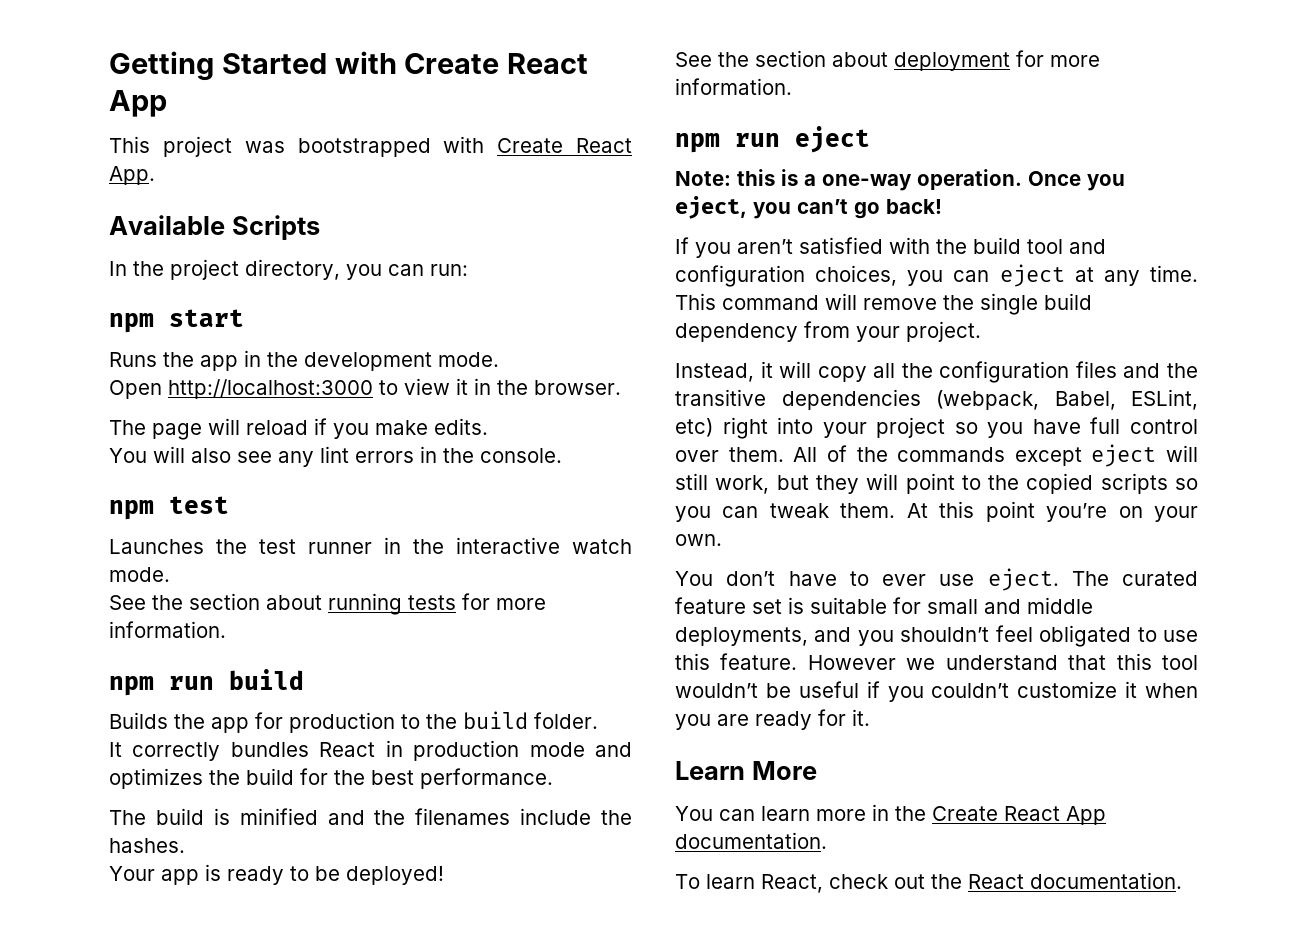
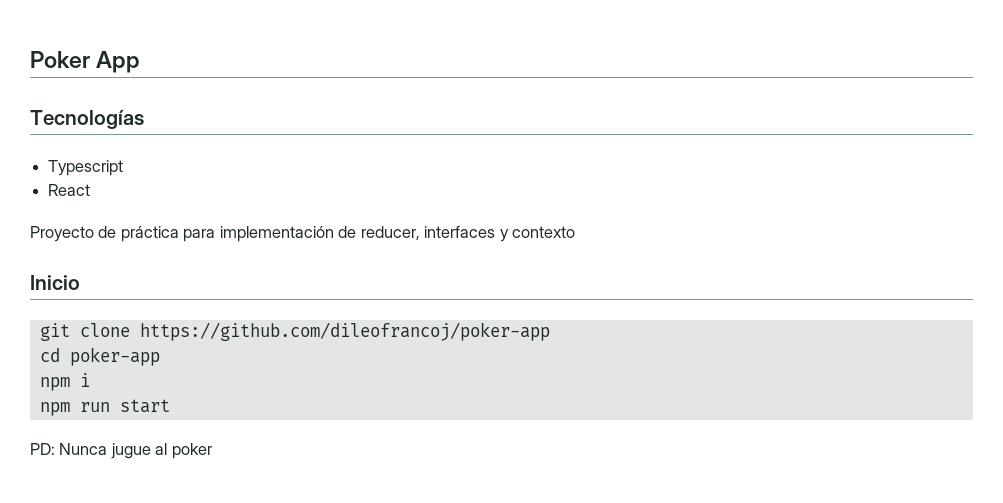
[109,51,589,81] [109,90,167,117] [109,136,632,157] [109,166,155,185] [109,215,320,240] [109,259,468,280] [109,309,244,333] [109,350,499,371] [109,378,621,399] [109,418,488,440] [109,446,562,467] [109,496,229,520] [109,537,632,554] [109,567,170,582] [109,593,546,615] [109,621,226,638] [109,669,304,696] [109,711,598,733] [109,740,632,761] [109,768,553,789] [109,808,632,825] [109,838,185,853] [109,864,444,885] [675,50,1100,71] [675,78,792,95] [675,126,870,153] [675,169,1125,191] [675,196,942,219] [675,237,1106,258] [675,264,1198,287] [675,293,1092,315] [675,321,981,342] [675,361,1198,383] [675,389,1198,410] [675,417,1198,439] [675,444,1198,467] [675,473,1198,494] [675,501,1198,522] [675,534,722,546] [675,568,1198,591] [675,597,1093,614] [675,625,1198,647] [675,653,1198,670] [675,681,1198,702] [675,709,870,730] [675,761,817,780] [675,804,1106,825] [675,832,827,849] [675,872,1182,893] Getting Started with Create React App // This project was bootstrapped with Create React App. // Available Scripts // In the project directory, you can run: // npm start // Runs the app in the development mode. // Open http://localhost:3000 to view it in the browser. // The page will reload if you make edits. // You will also see any lint errors in the console. // npm test // Launches the test runner in the interactive watch mode. // See the section about running tests for more information. // npm run build // Builds the app for production to the build folder. // It correctly bundles React in production mode and optimizes the build for the best performance. // The build is minified and the filenames include the hashes. // Your app is ready to be deployed! // See the section about deployment for more information. // npm run eject // Note: this is a one-way operation. Once you eject, you can’t go back! // If you aren’t satisfied with the build tool and configuration choices, you can eject at any time. This command will remove the single build dependency from your project. // Instead, it will copy all the configuration files and the transitive dependencies (webpack, Babel, ESLint, etc) right into your project so you have full control over them. All of the commands except eject will still work, but they will point to the copied scripts so you can tweak them. At this point you’re on your own. // You don’t have to ever use eject. The curated feature set is suitable for small and middle deployments, and you shouldn’t feel obligated to use this feature. However we understand that this tool wouldn’t be useful if you couldn’t customize it when you are ready for it. // Learn More // You can learn more in the Create React App documentation. // To learn React, check out the React documentation. -> [30,51,141,73] [30,110,144,129] [48,160,124,176] [48,184,91,196] [30,226,576,242] [30,275,80,290] [39,322,550,341] [39,347,160,366] [39,373,90,391] [39,399,170,416] [30,443,212,459] Poker App // Tecnologías // Typescript // React // Proyecto de práctica para implementación de reducer, interfaces y contexto // Inicio // git clone https://github.com/dileofrancoj/poker-app // cd poker-app // npm i // npm run start // PD: Nunca jugue al poker

